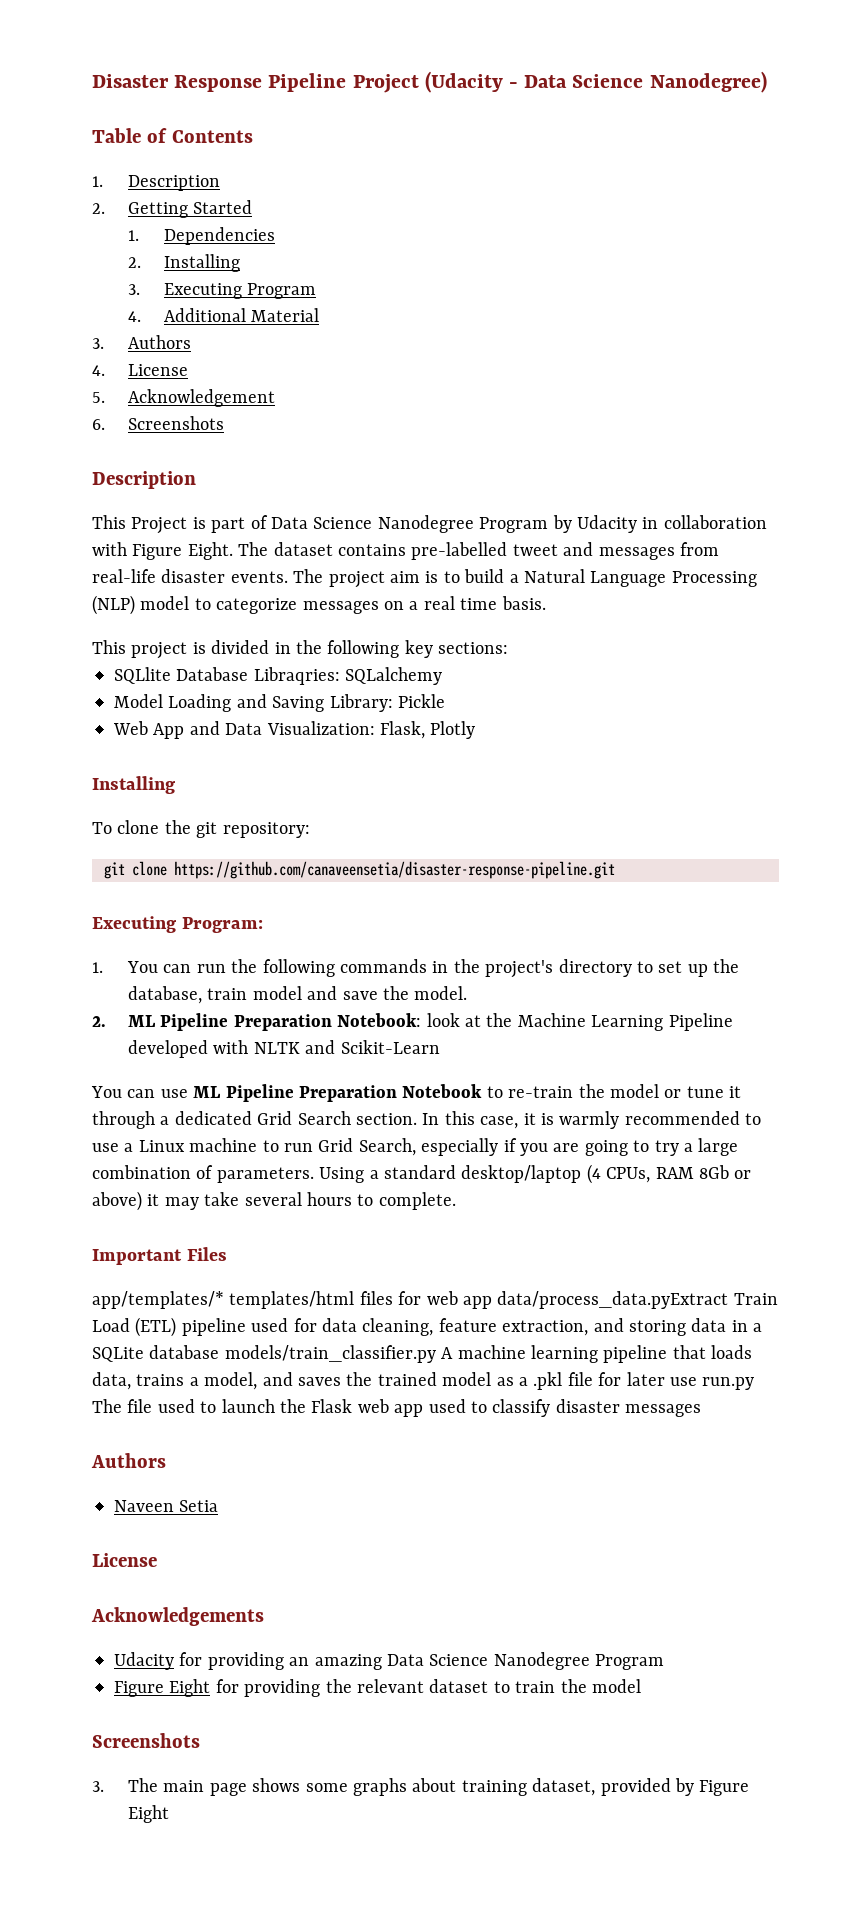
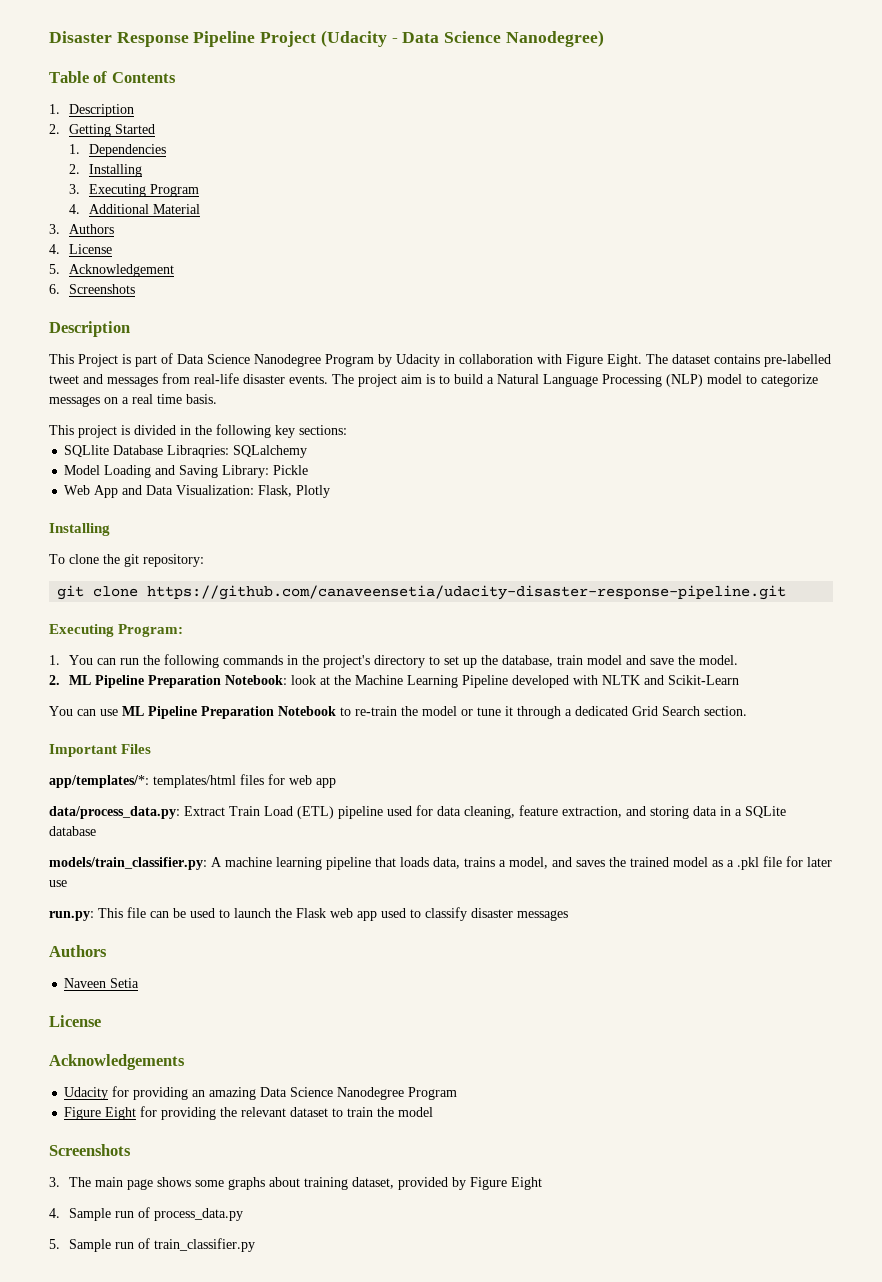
[174,861,615,879] https://github.com/canaveensetia/disaster-response-pipeline.git -> [147,585,787,600] https://github.com/canaveensetia/udacity-disaster-response-pipeline.git
[422,1111,762,1129] [92,1138,739,1156] [92,1164,752,1184] [92,1191,456,1211] In this case, it is warmly recommended to use a Linux machine to run Grid Search, especially if you are going to try a large combination of parameters. Using a standard desktop/laptop (4 CPUs, RAM 8Gb or above) it may take several hours to complete. -> (747, 711) none
[92,1291,224,1309] app/templates/* -> [49,775,149,788] app/templates/*:
[497,1291,729,1309] data/process_data.pyExtract -> [49,806,225,819] // data/process_data.py: Extract
[224,1345,436,1363] models/train_classifier.py -> [49,857,207,870] // models/train_classifier.py:
[702,1377,755,1390] [92,1399,153,1413] run.py The file -> [49,907,186,921] // run.py: This file can be
(169, 1814) none -> [49,1207,243,1221] [49,1238,255,1252] // 4. Sample run of process_data.py // 5. Sample run of train_classifier.py

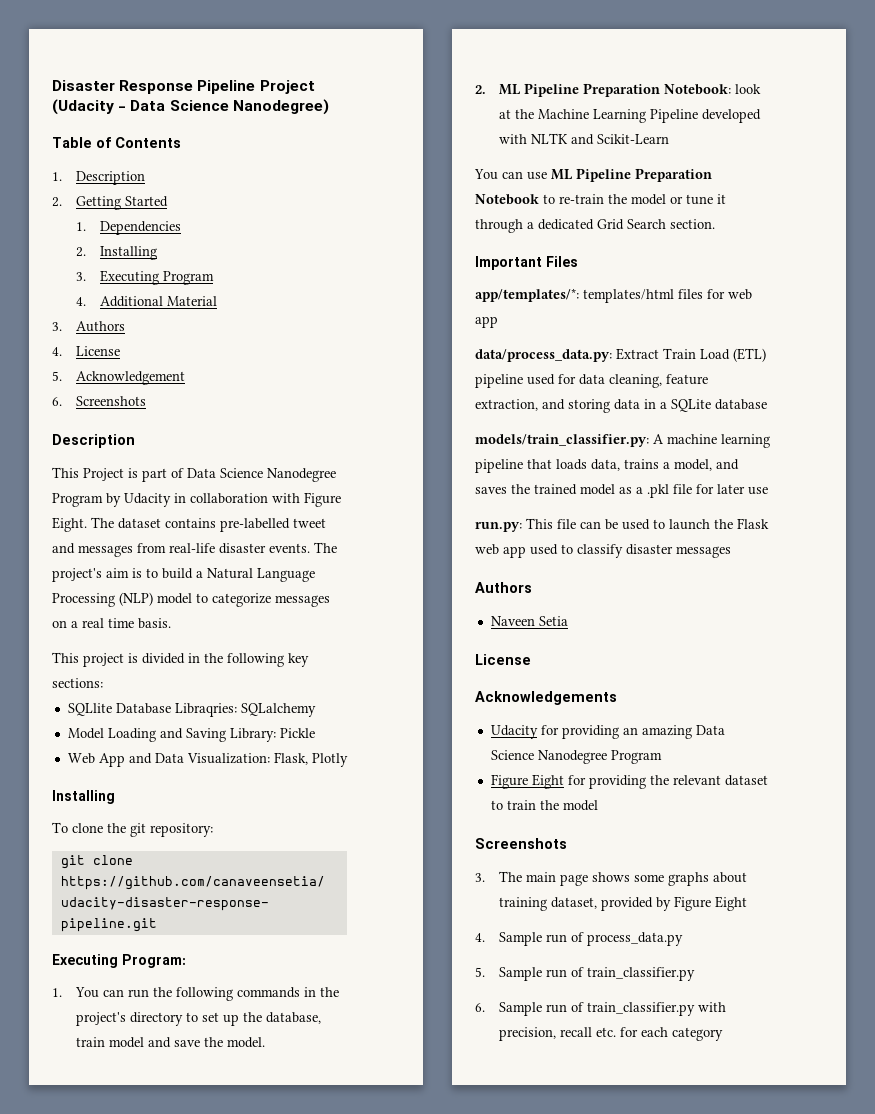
[358,374,397,387] project -> [52,568,102,582] project's
(255, 1245) none -> [475,1002,726,1016] [498,1027,723,1041] // 6. Sample run of train_classifier.py with precision, recall etc. for each category

